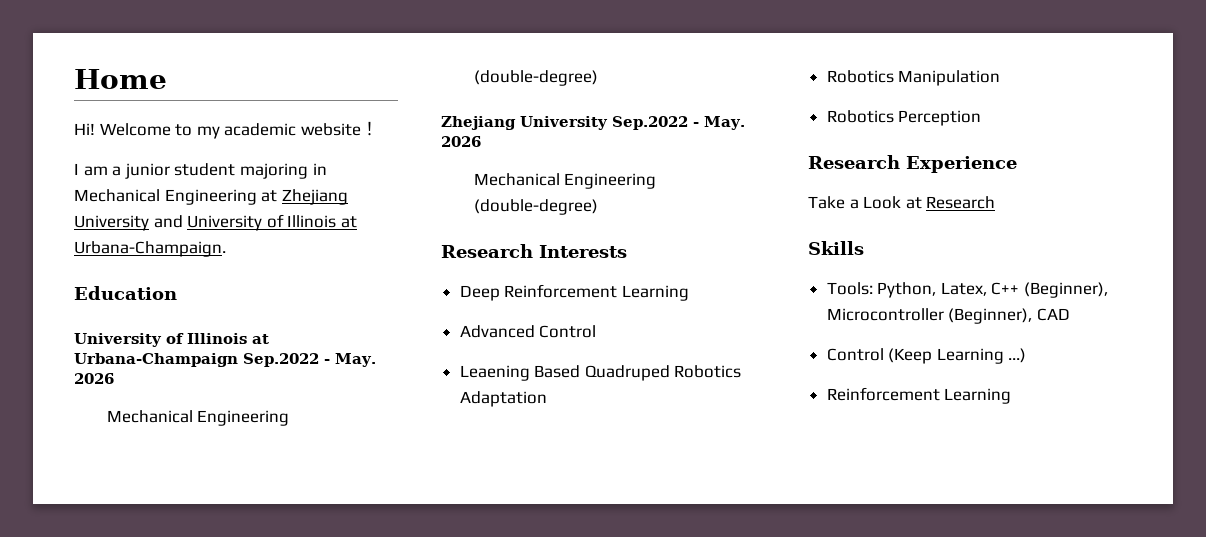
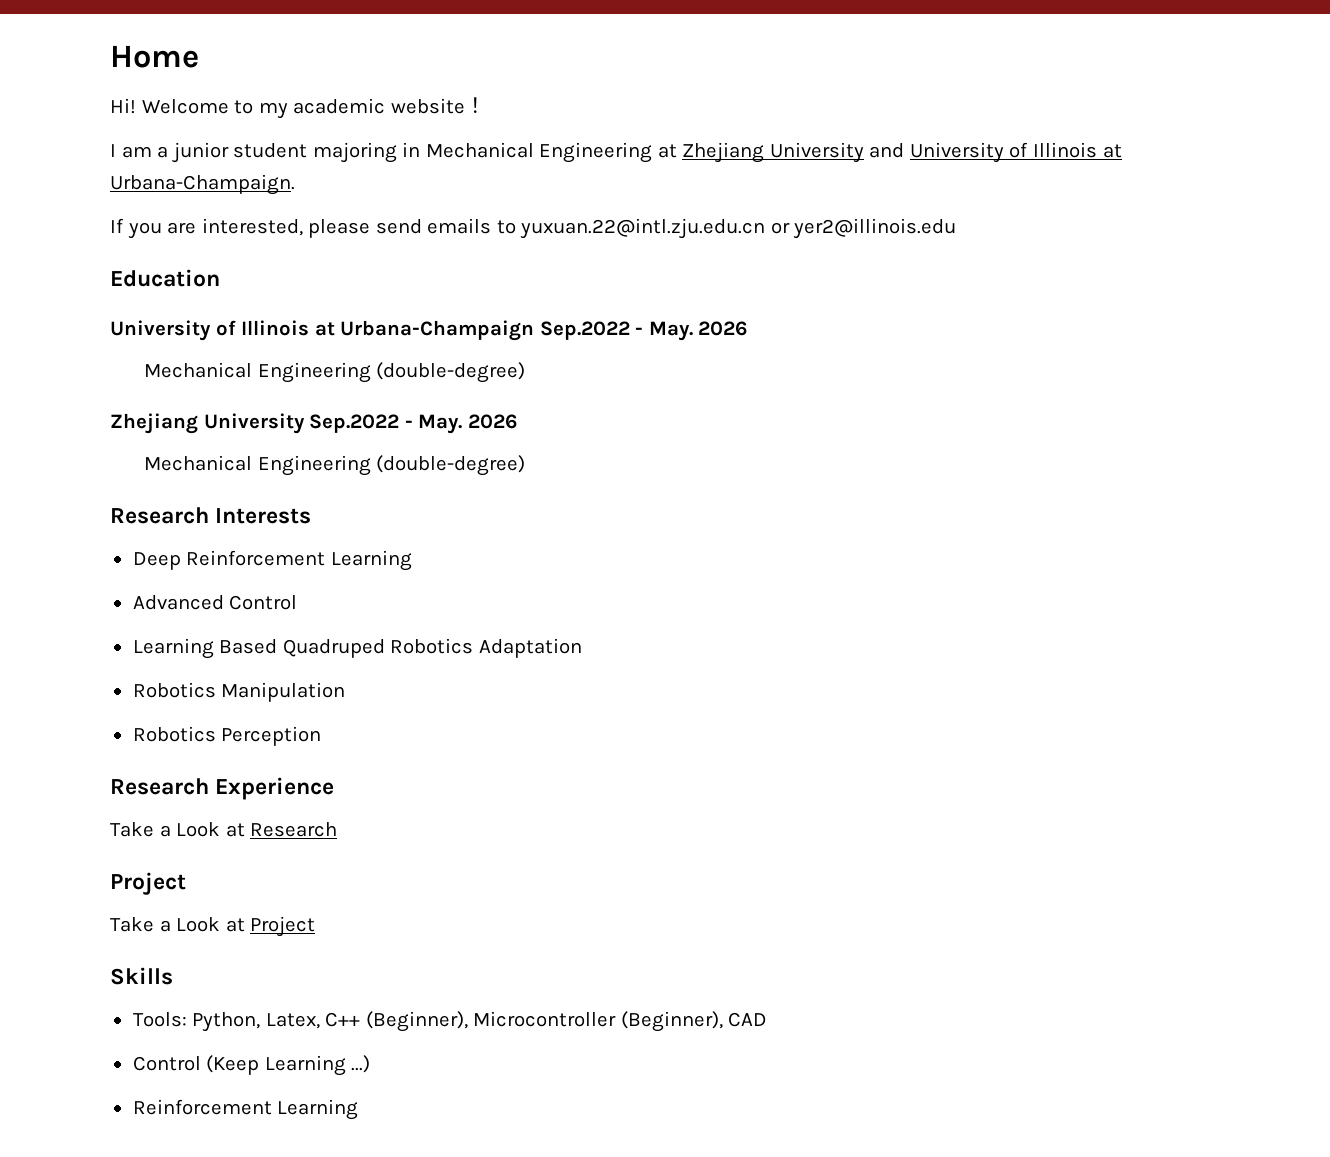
(226, 249) none -> [110,218,957,239] // If you are interested, please send emails to yuxuan.22@intl.zju.edu.cn or yer2@illinois.edu
[459,365,530,381] Leaening -> [132,638,214,659] Learning
(996, 202) none -> [110,872,186,895] [110,916,316,937] // Project // Take a Look at Project

